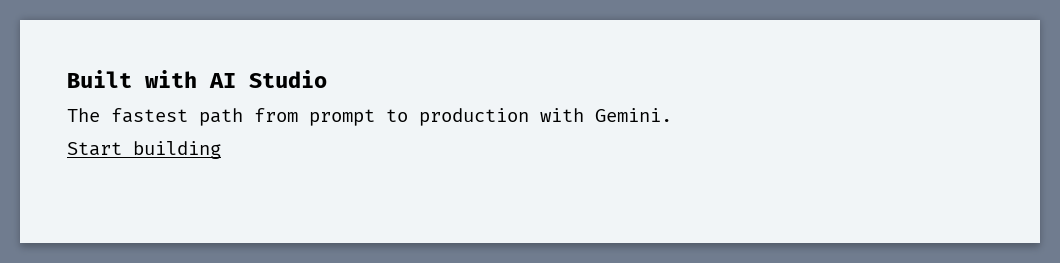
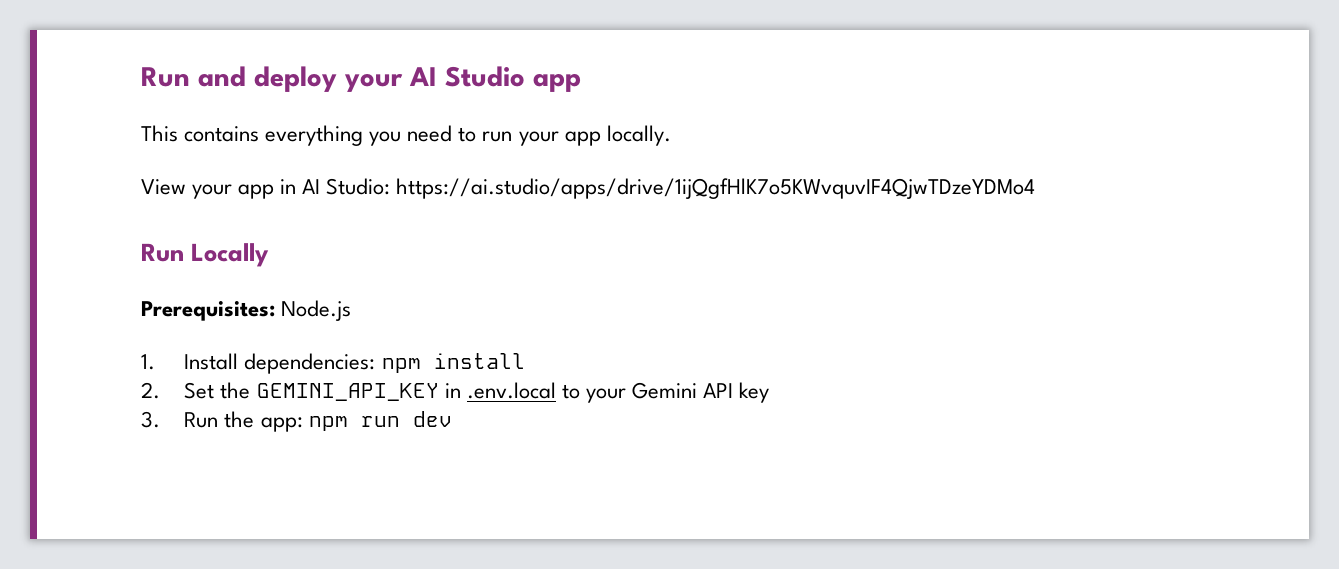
[67,70,327,88] [67,108,672,126] [67,141,221,159] Built with AI Studio // The fastest path from prompt to production with Gemini. // Start building -> [141,66,581,92] [141,125,671,146] [141,178,1036,199] [141,243,270,267] [141,300,352,321] [141,353,525,374] [141,382,770,403] [141,411,452,432] Run and deploy your AI Studio app // This contains everything you need to run your app locally. // View your app in AI Studio: https://ai.studio/apps/drive/1ijQgfHlK7o5KWvquvIF4QjwTDzeYDMo4 // Run Locally // Prerequisites: Node.js // 1. Install dependencies: npm install // 2. Set the GEMINI_API_KEY in .env.local to your Gemini API key // 3. Run the app: npm run dev

